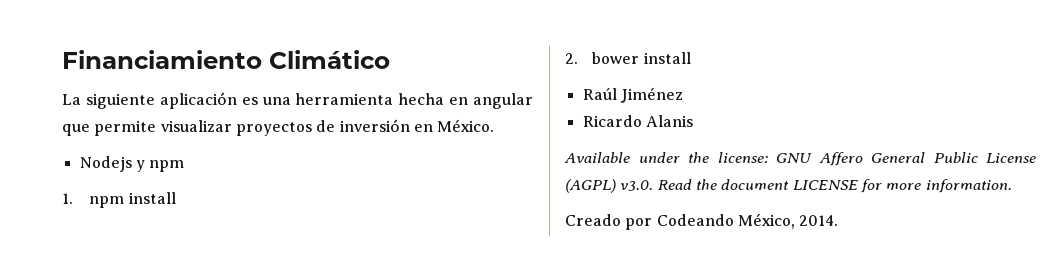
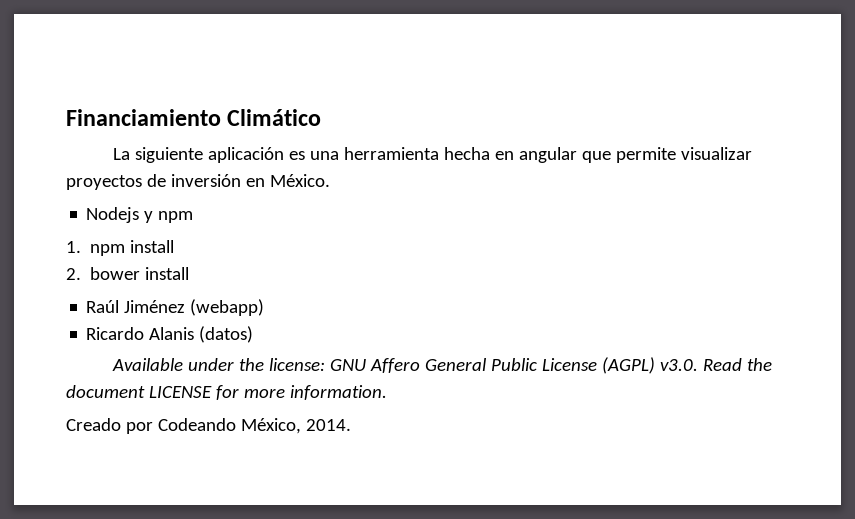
(683, 95) none -> [190,299,265,316] (webapp)
(693, 121) none -> [199,326,254,343] (datos)

